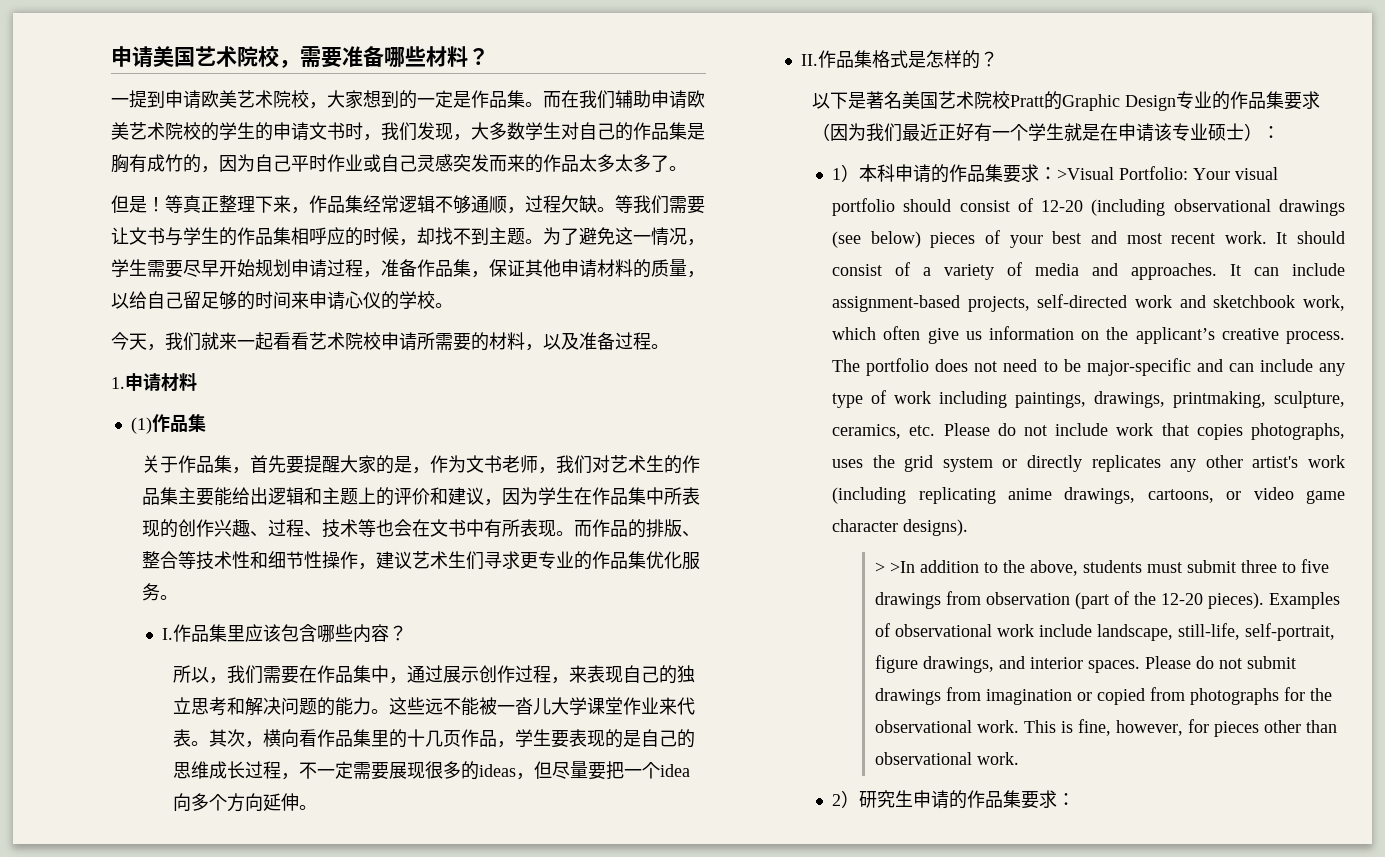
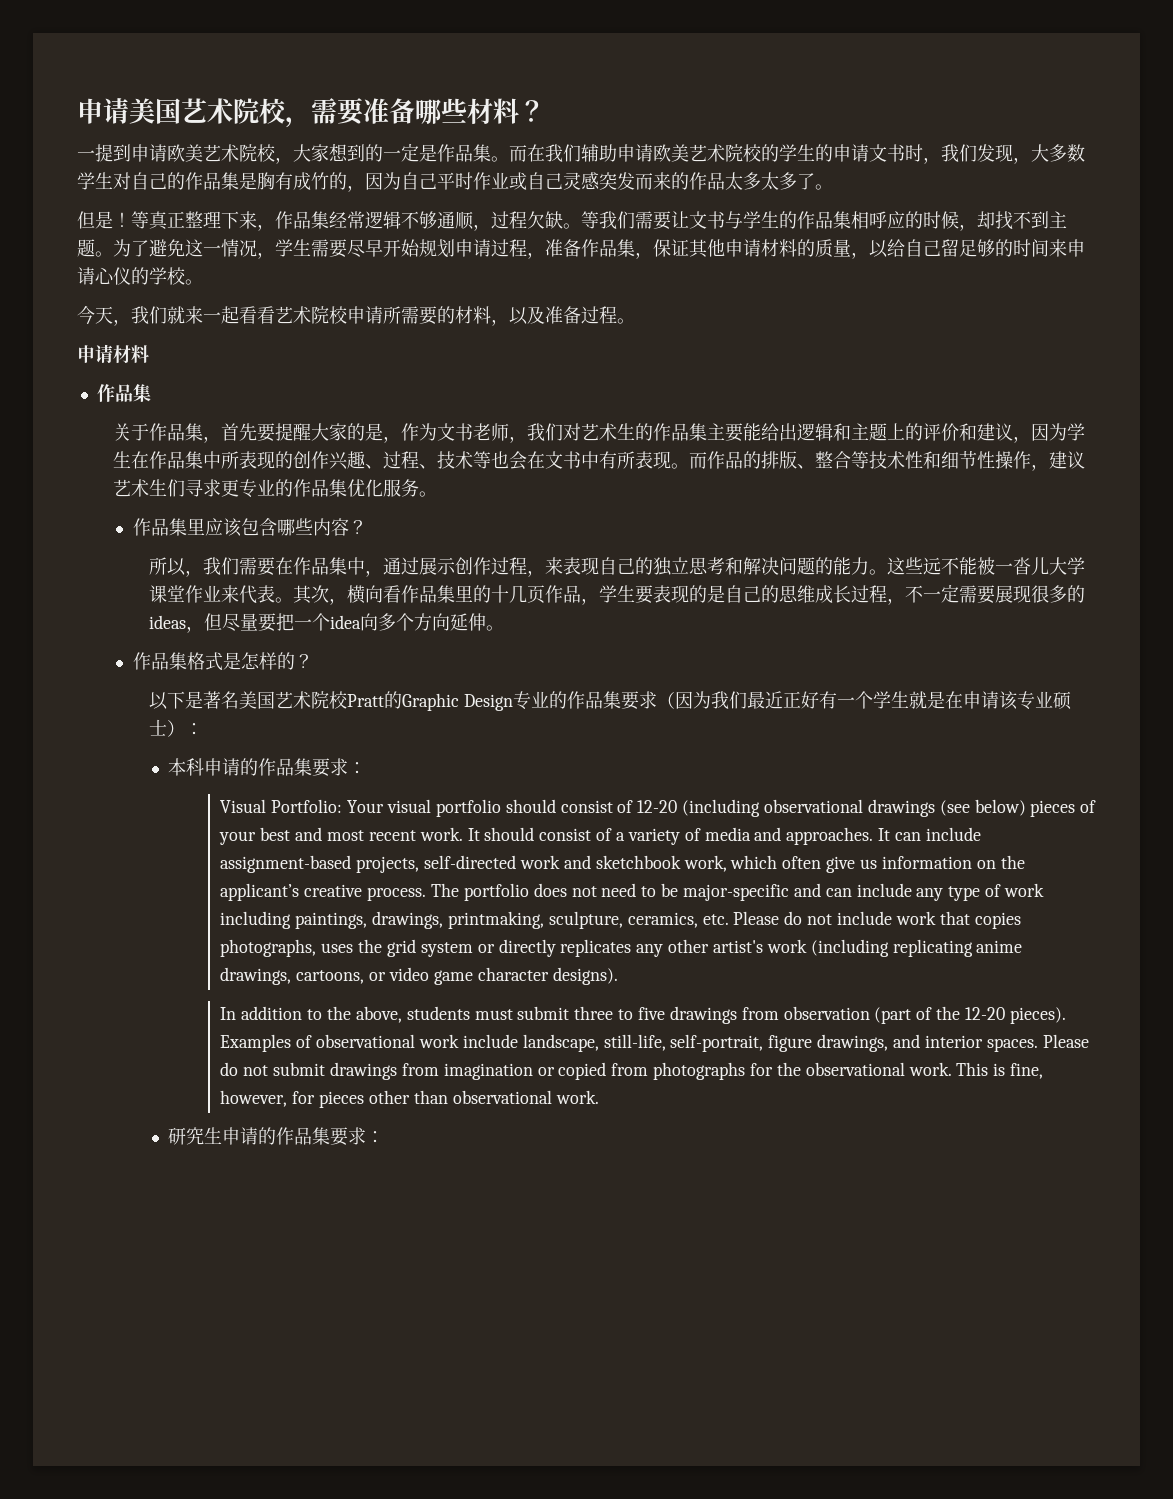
[111,377,125,389] 1. -> (635, 321) none
[130,417,152,434] (1) -> (149, 354) none
[161,628,173,640] I. -> (437, 494) none
[800,54,818,66] II. -> (504, 628) none
[832,164,860,182] 1） -> (203, 729) none
[1057,167,1115,180] >Visual -> [220,799,267,813] // Visual
[874,561,915,573] > >In -> [220,1007,237,1020] In
[832,790,860,808] 2） -> (599, 1097) none

